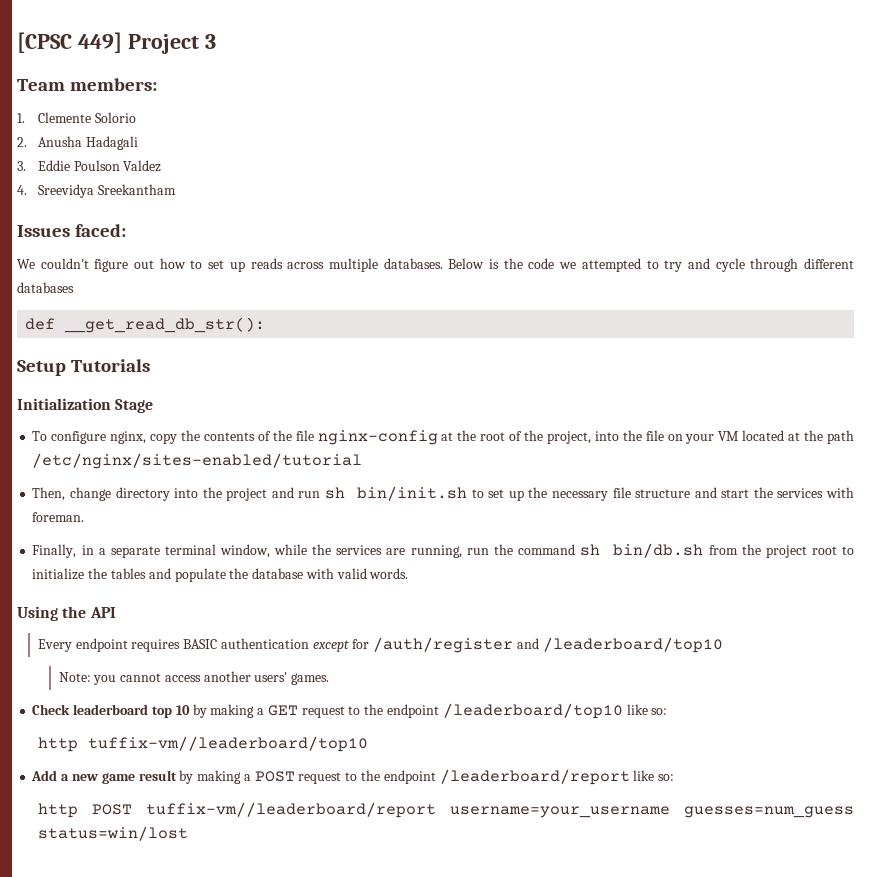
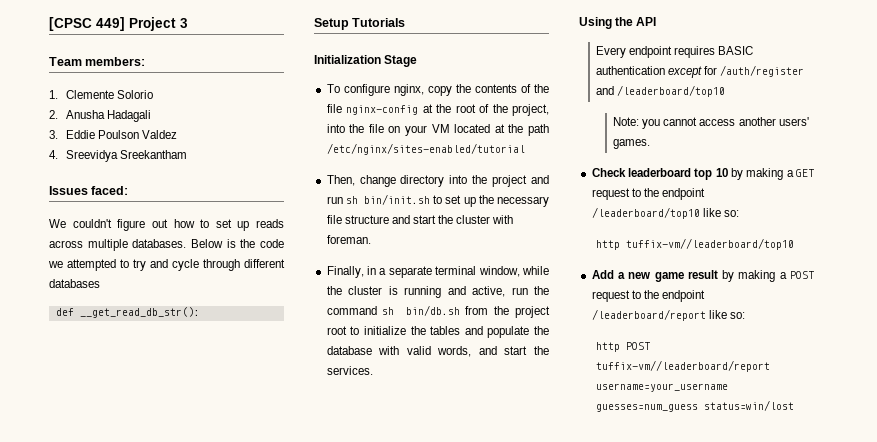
[777,488,824,498] services -> [456,215,491,224] cluster
[336,545,462,558] services are running, -> [348,286,506,298] cluster is running and active,
[369,568,409,579] words. -> [437,346,549,357] [326,366,373,375] words, and start the services.

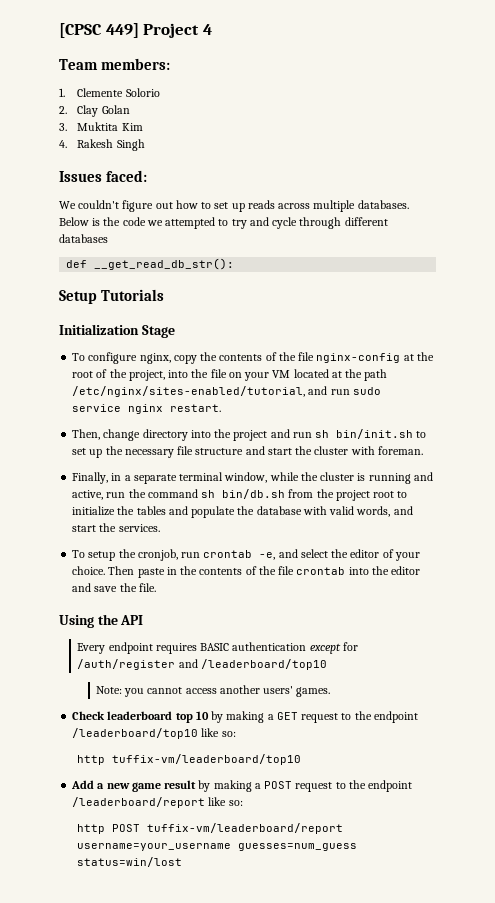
[180,18,188,28] 3 -> [202,24,212,35] 4
[66,110,152,122] Anusha Hadagali -> [77,105,130,117] Clay Golan
[66,130,178,139] Eddie Poulson Valdez -> [77,122,143,131] Muktita Kim
[66,150,188,162] Sreevidya Sreekantham -> [77,139,145,151] Rakesh Singh
[326,143,525,155] /etc/nginx/sites-enabled/tutorial -> [72,386,381,397] [72,404,222,414] /etc/nginx/sites-enabled/tutorial, and run sudo service nginx restart.
(373, 370) none -> [72,549,420,561] [72,566,421,578] [72,583,156,592] // To setup the cronjob, run crontab -e, and select the editor of your choice. Then paste in the contents of the file crontab into the editor and save the file.
[626,238,795,250] tuffix-vm//leaderboard/top10 -> [112,754,302,765] tuffix-vm/leaderboard/top10
[596,360,771,372] tuffix-vm//leaderboard/report -> [147,823,344,834] tuffix-vm/leaderboard/report

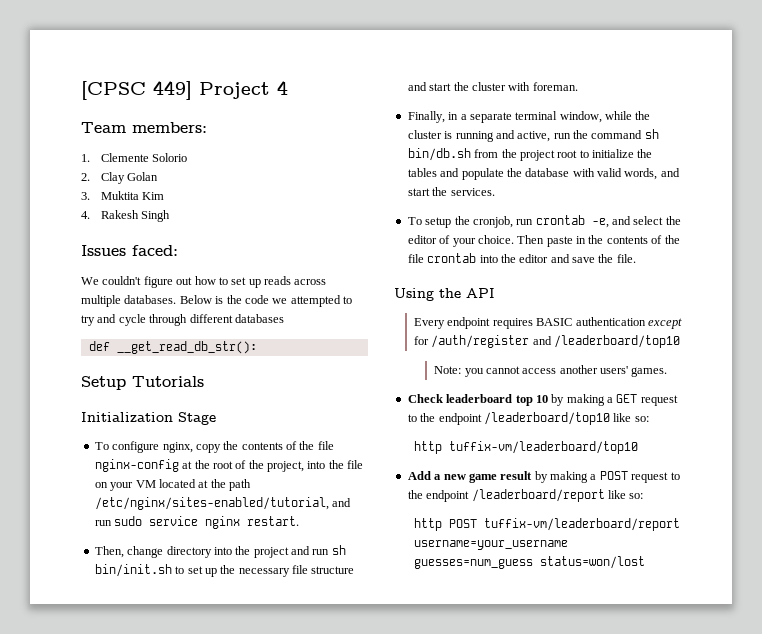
[77,857,183,867] status=win/lost -> [540,556,646,569] status=won/lost

